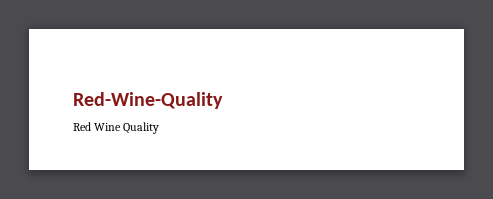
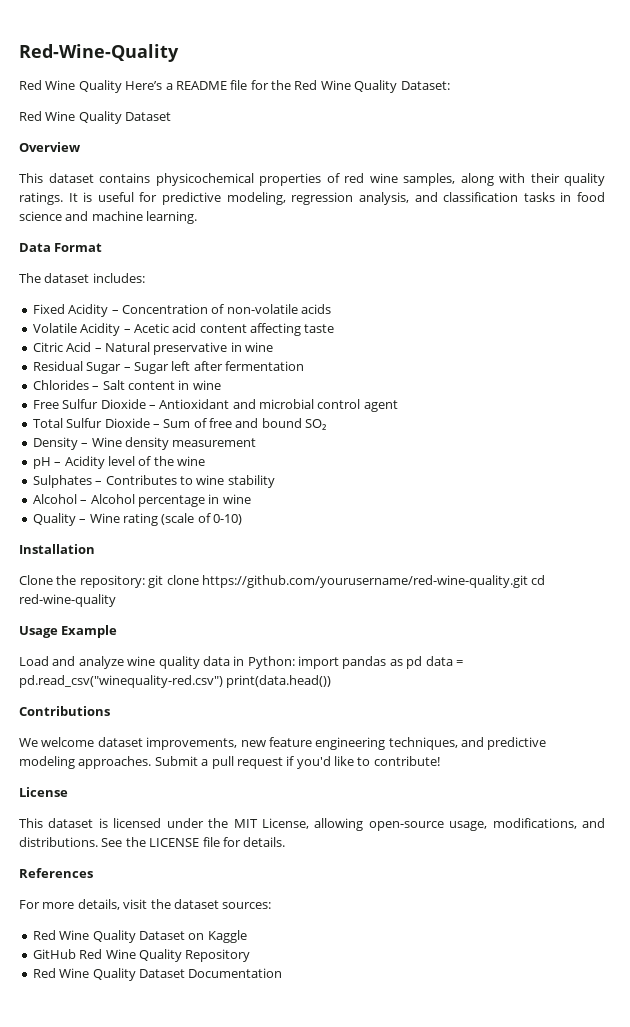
(160, 128) none -> [125,80,450,93] [19,111,172,124] [19,142,80,152] [19,173,605,186] [19,192,606,205] [19,211,198,224] [19,243,103,252] [19,273,145,283] [32,304,331,317] [32,323,335,336] [32,342,273,355] [32,361,304,374] [32,380,221,390] [32,399,398,412] [32,418,327,430] [32,437,257,450] [32,456,205,469] [32,475,275,488] [32,494,251,507] [32,513,242,526] [19,544,95,554] [19,575,546,588] [19,594,116,607] [19,625,118,638] [19,656,463,669] [19,675,332,688] [19,706,110,716] [19,737,547,750] [19,756,440,769] [19,787,68,797] [19,818,605,831] [19,837,286,847] [19,868,93,878] [19,899,272,910] [32,930,247,943] [32,949,251,962] [32,968,283,981] Here’s a README file for the Red Wine Quality Dataset: // Red Wine Quality Dataset // Overview // This dataset contains physicochemical properties of red wine samples, along with their quality ratings. It is useful for predictive modeling, regression analysis, and classification tasks in food science and machine learning. // Data Format // The dataset includes: // Fixed Acidity – Concentration of non-volatile acids // Volatile Acidity – Acetic acid content affecting taste // Citric Acid – Natural preservative in wine // Residual Sugar – Sugar left after fermentation // Chlorides – Salt content in wine // Free Sulfur Dioxide – Antioxidant and microbial control agent // Total Sulfur Dioxide – Sum of free and bound SO₂ // Density – Wine density measurement // pH – Acidity level of the wine // Sulphates – Contributes to wine stability // Alcohol – Alcohol percentage in wine // Quality – Wine rating (scale of 0-10) // Installation // Clone the repository: git clone https://github.com/yourusername/red-wine-quality.git cd red-wine-quality // Usage Example // Load and analyze wine quality data in Python: import pandas as pd data = pd.read_csv("winequality-red.csv") print(data.head()) // Contributions // We welcome dataset improvements, new feature engineering techniques, and predictive modeling approaches. Submit a pull request if you'd like to contribute! // License // This dataset is licensed under the MIT License, allowing open-source usage, modifications, and distributions. See the LICENSE file for details. // References // For more details, visit the dataset sources: // Red Wine Quality Dataset on Kaggle // GitHub Red Wine Quality Repository // Red Wine Quality Dataset Documentation

